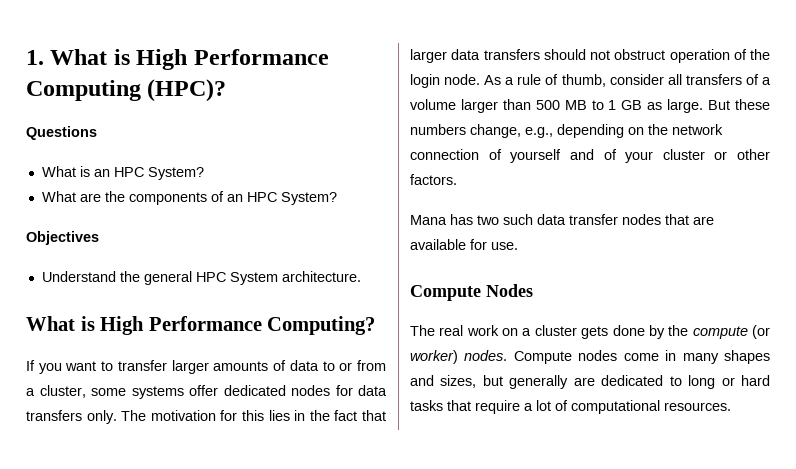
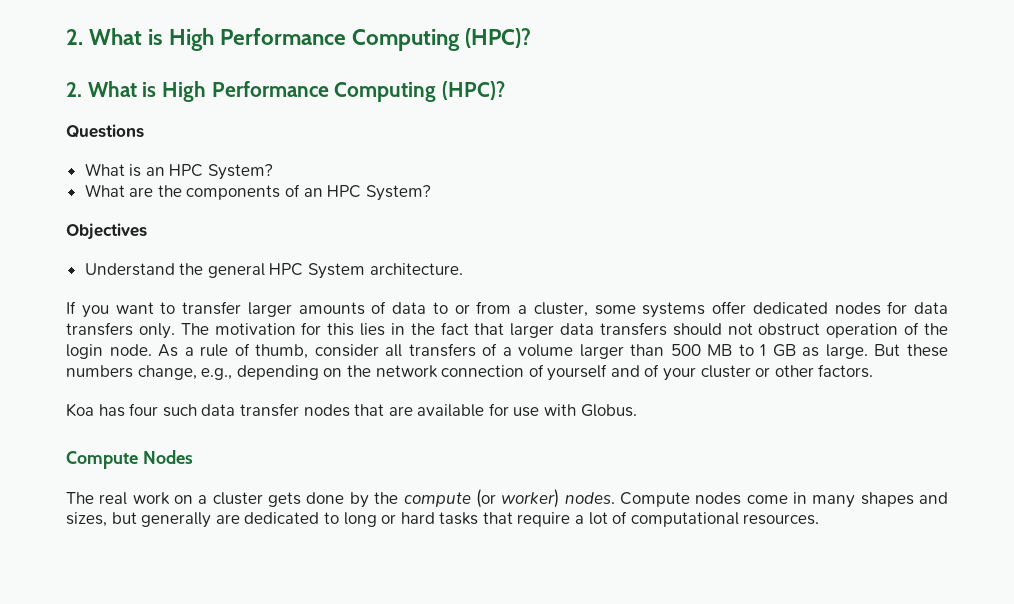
[26,50,44,65] 1. -> [66,28,532,51] [66,82,82,97] 2. What is High Performance Computing (HPC)? // 2.
[26,316,376,335] // What is High Performance Computing? -> (463, 269) none
[410,214,499,225] Mana has two -> [66,403,159,417] Koa has four
[491,242,518,250] use. -> [513,404,637,417] use with Globus.

